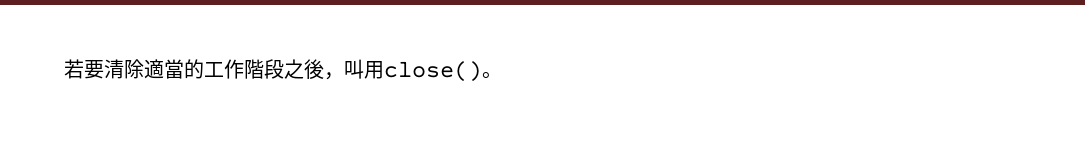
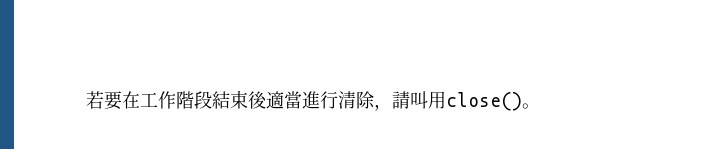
[104,59,344,80] 清除適當的工作階段之後， -> [122,91,410,111] 在工作階段結束後適當進行清除，請

